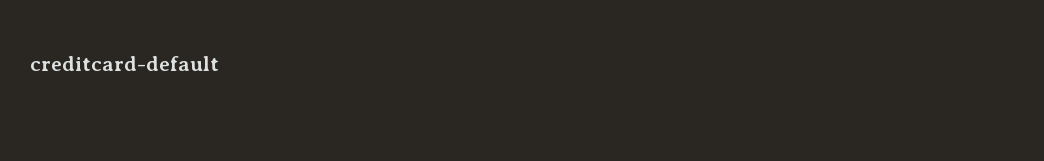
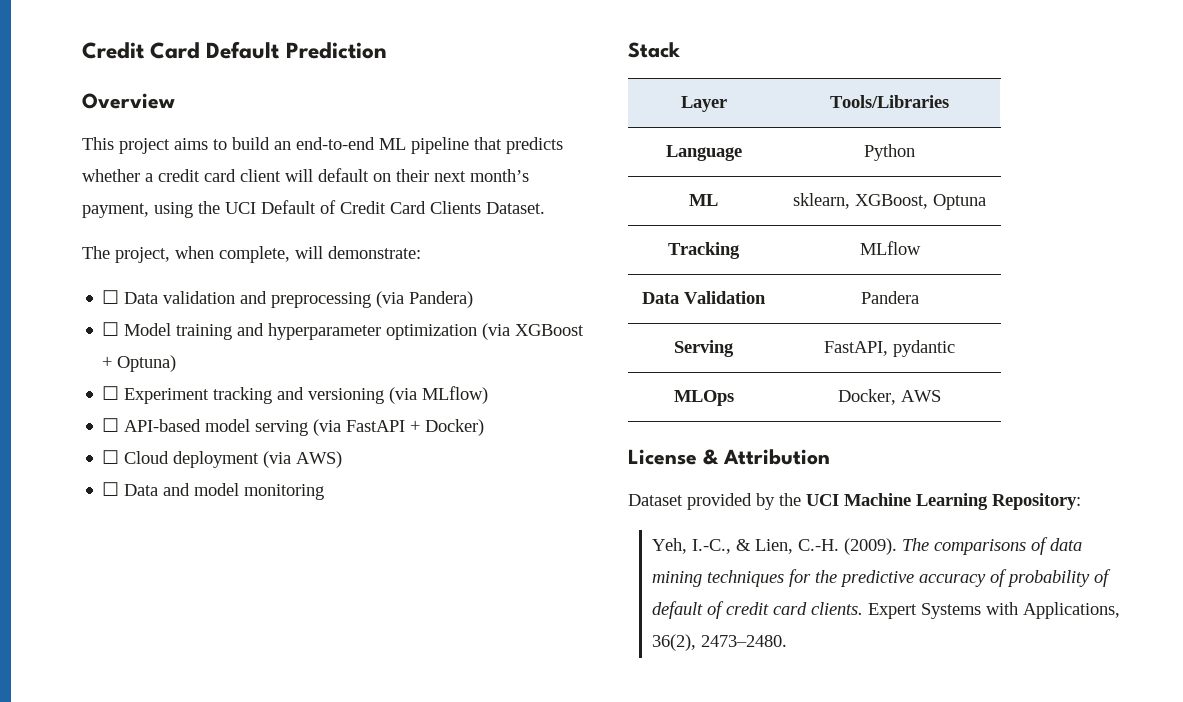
[30,56,219,71] creditcard-default -> [82,41,387,59] [82,93,175,109] [82,137,563,154] [82,168,529,182] [82,200,545,218] [82,246,421,263] [102,290,474,308] [102,322,585,340] [102,355,177,372] [102,386,489,404] [102,418,485,436] [102,450,343,468] [102,482,325,500] [628,42,680,58] [680,96,727,112] [830,95,949,108] [665,145,742,161] [864,144,915,161] [689,194,718,206] [793,193,986,210] [668,242,740,259] [859,241,921,255] [642,291,766,304] [860,291,919,304] [674,340,734,357] [824,340,955,357] [673,390,734,406] [838,389,941,405] [628,449,830,465] [628,493,1081,510] [651,537,1082,555] [651,569,1111,587] [651,601,1120,619] [651,634,787,651] Credit Card Default Prediction // Overview // This project aims to build an end-to-end ML pipeline that predicts whether a credit card client will default on their next month’s payment, using the UCI Default of Credit Card Clients Dataset. // The project, when complete, will demonstrate: // ☐ Data validation and preprocessing (via Pandera) // ☐ Model training and hyperparameter optimization (via XGBoost + Optuna) // ☐ Experiment tracking and versioning (via MLflow) // ☐ API-based model serving (via FastAPI + Docker) // ☐ Cloud deployment (via AWS) // ☐ Data and model monitoring // Stack // Layer | Tools/Libraries // Language | Python // ML | sklearn, XGBoost, Optuna // Tracking | MLflow // Data Validation | Pandera // Serving | FastAPI, pydantic // MLOps | Docker, AWS // License & Attribution // Dataset provided by the UCI Machine Learning Repository: // Yeh, I.-C., & Lien, C.-H. (2009). The comparisons of data mining techniques for the predictive accuracy of probability of default of credit card clients. Expert Systems with Applications, 36(2), 2473–2480.

